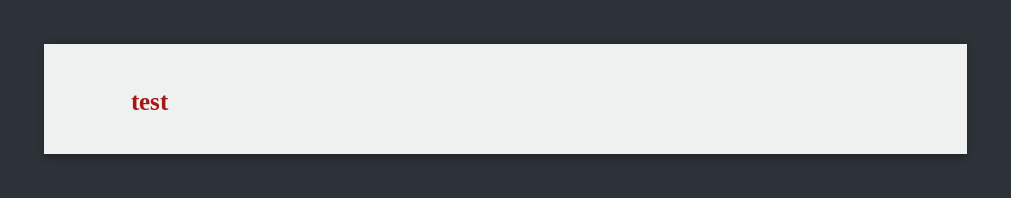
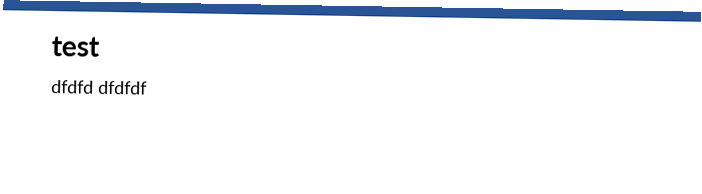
(169, 102) none -> [51,80,148,95] // dfdfd dfdfdf

